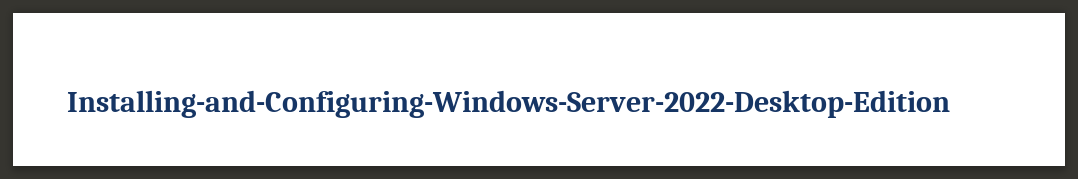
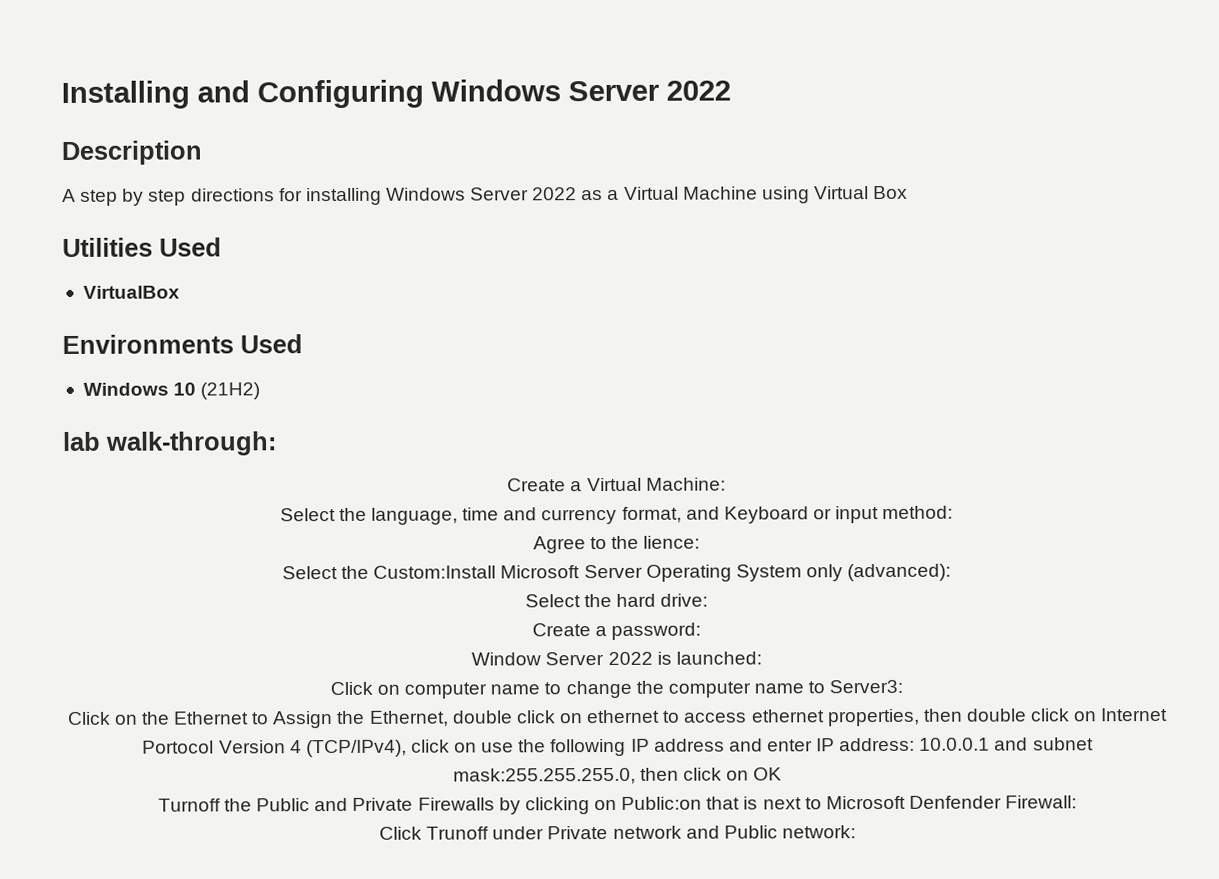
[67,90,950,118] Installing-and-Configuring-Windows-Server-2022-Desktop-Edition -> [61,79,731,110] [61,140,202,166] [62,185,909,206] [62,237,222,258] [82,285,180,299] [62,334,303,355] [82,382,261,400] [62,431,277,456] [507,477,726,492] [279,505,954,525] [532,535,701,554] [281,563,952,582] [524,593,709,608] [531,622,702,640] [471,651,762,666] [329,679,904,699] [66,707,1169,729] [142,737,1094,758] [452,767,783,785] [157,795,1078,815] [379,825,856,840] Installing and Configuring Windows Server 2022 // Description // A step by step directions for installing Windows Server 2022 as a Virtual Machine using Virtual Box // Utilities Used // VirtualBox // Environments Used // Windows 10 (21H2) // lab walk-through: // Create a Virtual Machine: // Select the language, time and currency format, and Keyboard or input method: // Agree to the lience: // Select the Custom:Install Microsoft Server Operating System only (advanced): // Select the hard drive: // Create a password: // Window Server 2022 is launched: // Click on computer name to change the computer name to Server3: // Click on the Ethernet to Assign the Ethernet, double click on ethernet to access ethernet properties, then double click on Internet Portocol Version 4 (TCP/IPv4), click on use the following IP address and enter IP address: 10.0.0.1 and subnet mask:255.255.255.0, then click on OK // Turnoff the Public and Private Firewalls by clicking on Public:on that is next to Microsoft Denfender Firewall: // Click Trunoff under Private network and Public network:

